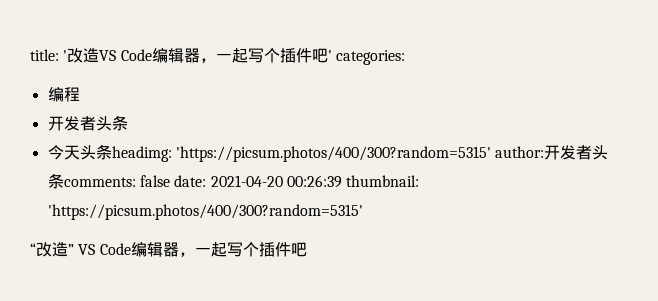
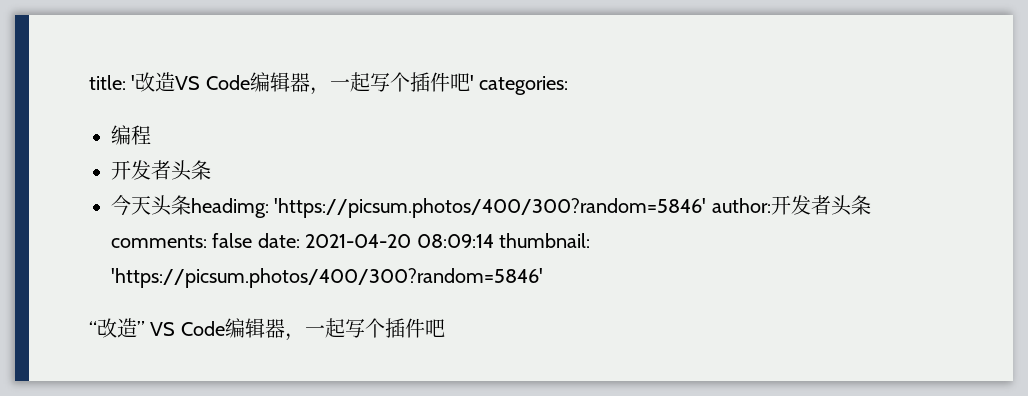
[175,146,491,162] 'https://picsum.photos/400/300?random=5315' -> [274,198,707,218] 'https://picsum.photos/400/300?random=5846'
[286,175,420,188] [47,204,363,220] 00:26:39 thumbnail: 'https://picsum.photos/400/300?random=5315' -> [416,233,590,248] [111,268,543,288] 08:09:14 thumbnail: 'https://picsum.photos/400/300?random=5846'

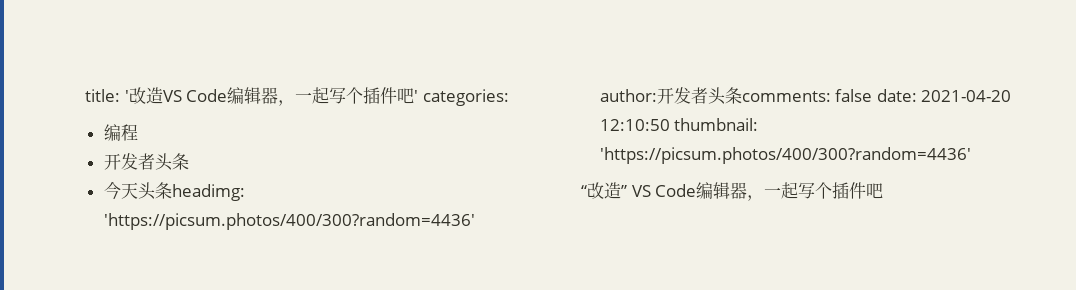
[274,198,707,218] 'https://picsum.photos/400/300?random=5846' -> [103,213,475,230] 'https://picsum.photos/400/300?random=4436'
[416,233,590,248] [111,268,543,288] 08:09:14 thumbnail: 'https://picsum.photos/400/300?random=5846' -> [599,118,759,131] [599,147,971,164] 12:10:50 thumbnail: 'https://picsum.photos/400/300?random=4436'

